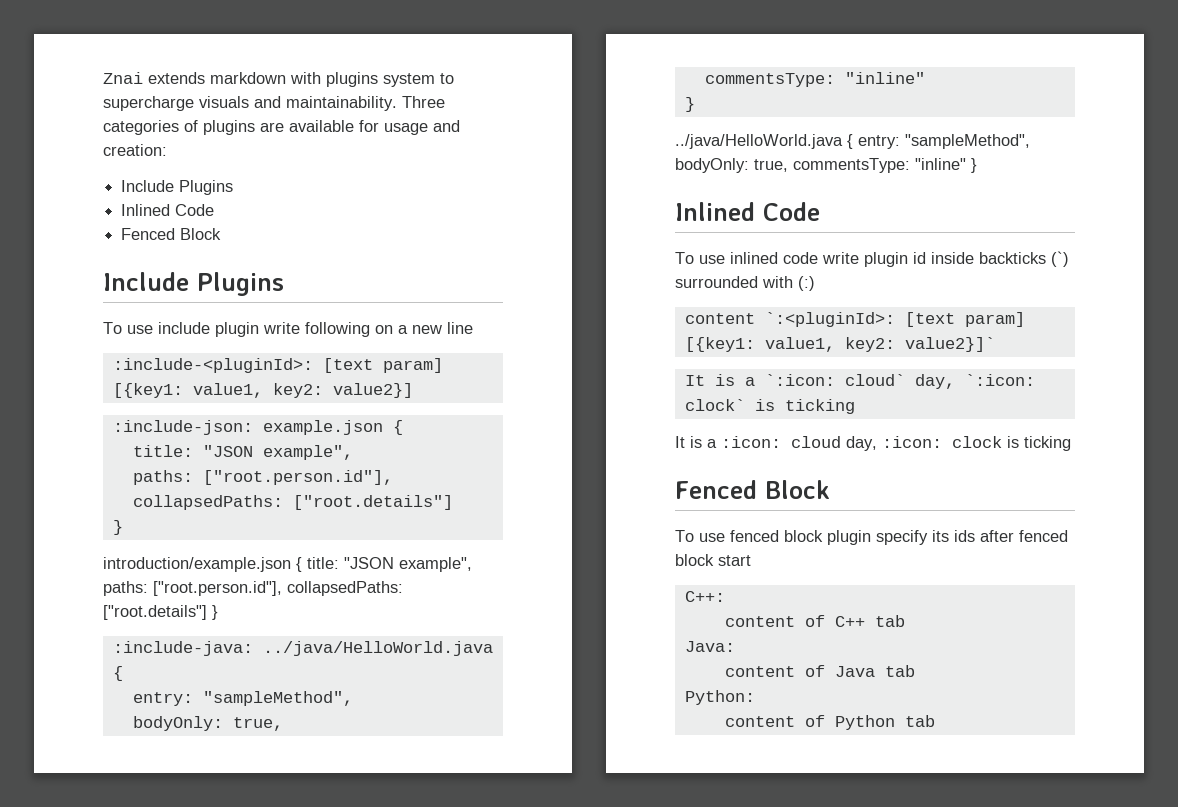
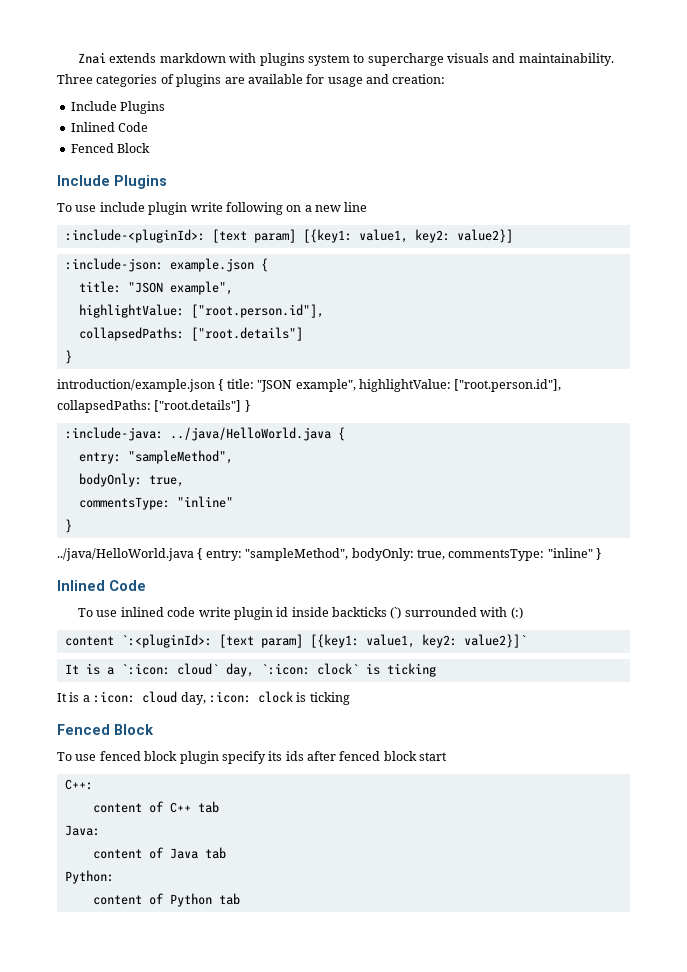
[132,470,193,485] paths: -> [78,304,184,318] highlightValue:
[103,581,148,596] paths: -> [358,379,451,392] highlightValue:

